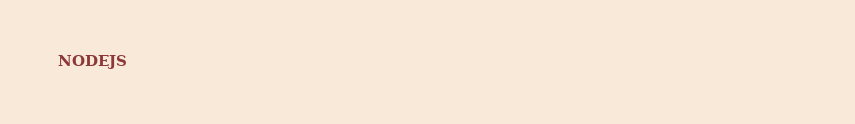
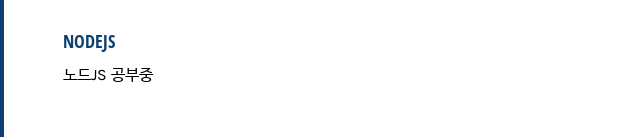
(127, 62) none -> [63,67,155,82] // 노드JS 공부중

